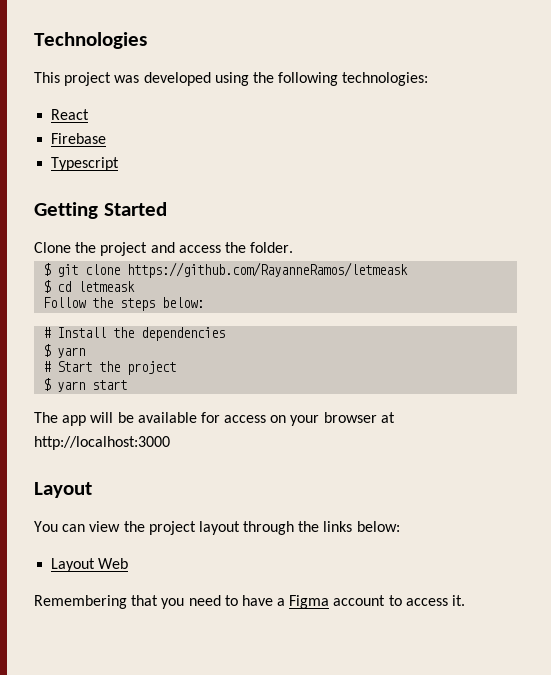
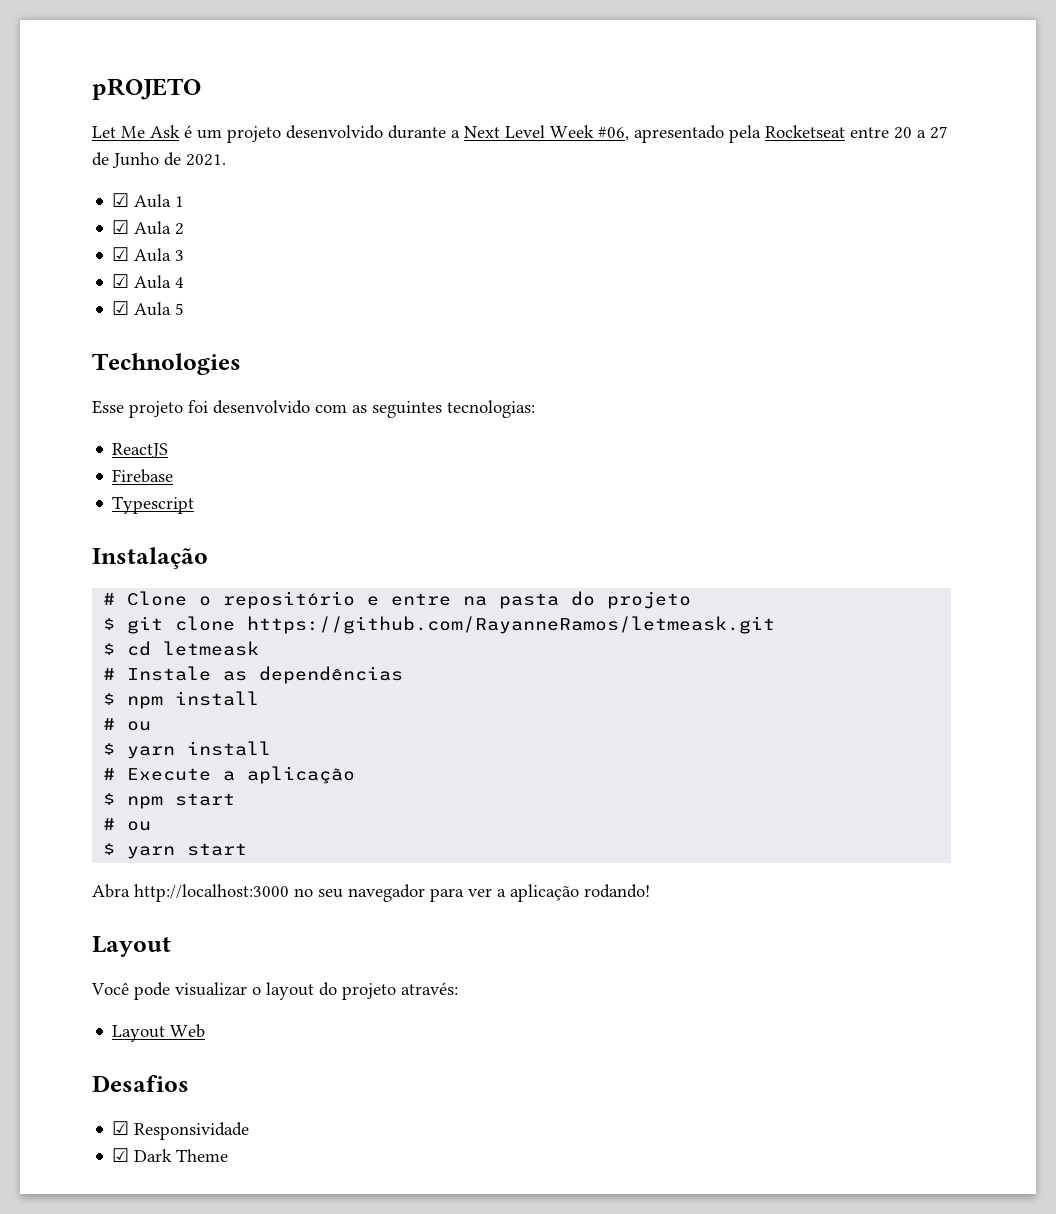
[34,32,147,49] [34,72,429,86] [51,109,90,120] [51,133,107,144] [51,157,120,171] [34,202,167,219] [34,242,294,256] Technologies // This project was developed using the following technologies: // React // Firebase // Typescript // Getting Started // Clone the project and access the folder. -> [92,78,201,100] [92,125,948,143] [92,152,226,168] [112,193,185,208] [112,220,185,235] [112,247,185,262] [112,274,185,289] [112,301,185,316] [92,353,241,375] [92,400,535,418] [112,443,169,458] [112,469,174,483] [112,496,195,514] [92,547,208,569] [103,591,692,609] pROJETO // Let Me Ask é um projeto desenvolvido durante a Next Level Week #06, apresentado pela Rocketseat entre 20 a 27 de Junho de 2021. // ☑ Aula 1 // ☑ Aula 2 // ☑ Aula 3 // ☑ Aula 4 // ☑ Aula 5 // Technologies // Esse projeto foi desenvolvido com as seguintes tecnologias: // ReactJS // Firebase // Typescript // Instalação // # Clone o repositório e entre na pasta do projeto
[127,262,409,278] https://github.com/RayanneRamos/letmeask -> [247,616,776,634] https://github.com/RayanneRamos/letmeask.git
[43,297,205,311] [43,327,226,341] [43,344,86,358] [43,361,177,375] [43,378,128,392] [34,412,395,426] [34,436,170,450] [34,482,92,498] [34,521,400,535] [51,558,129,572] [34,595,466,609] Follow the steps below: // # Install the dependencies // $ yarn // # Start the project // $ yarn start // The app will be available for access on your browser at http://localhost:3000 // Layout // You can view the project layout through the links below: // Layout Web // Remembering that you need to have a Figma account to access it. -> [103,666,404,684] [103,691,260,709] [103,718,152,731] [103,741,272,759] [103,766,356,784] [103,793,236,809] [103,818,152,831] [103,843,248,859] [92,884,650,902] [92,936,171,957] [91,982,458,1000] [112,1024,206,1042] [92,1075,189,1092] [112,1121,250,1140] [112,1148,229,1162] # Instale as dependências // $ npm install // # ou // $ yarn install // # Execute a aplicação // $ npm start // # ou // $ yarn start // Abra http://localhost:3000 no seu navegador para ver a aplicação rodando! // Layout // Você pode visualizar o layout do projeto através: // Layout Web // Desafios // ☑ Responsividade // ☑ Dark Theme

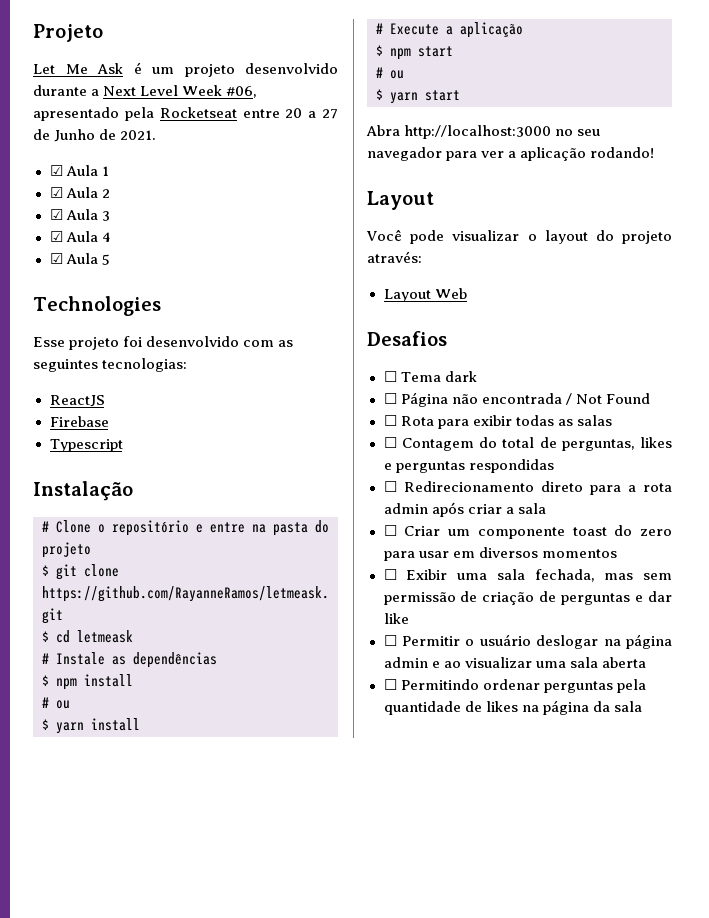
[92,78,201,100] pROJETO -> [33,24,103,42] Projeto
[112,1121,250,1140] [112,1148,229,1162] ☑ Responsividade // ☑ Dark Theme -> [383,371,477,382] [383,392,650,407] [383,415,612,429] [383,437,672,451] [383,459,554,473] [383,481,672,495] [383,502,546,517] [383,525,672,539] [383,547,617,561] [383,569,672,582] [383,591,672,605] [383,613,409,624] [383,634,672,649] [383,657,646,668] [383,679,646,693] [383,700,642,715] ☐ Tema dark // ☐ Página não encontrada / Not Found // ☐ Rota para exibir todas as salas // ☐ Contagem do total de perguntas, likes e perguntas respondidas // ☐ Redirecionamento direto para a rota admin após criar a sala // ☐ Criar um componente toast do zero para usar em diversos momentos // ☐ Exibir uma sala fechada, mas sem permissão de criação de perguntas e dar like // ☐ Permitir o usuário deslogar na página admin e ao visualizar uma sala aberta // ☐ Permitindo ordenar perguntas pela quantidade de likes na página da sala

